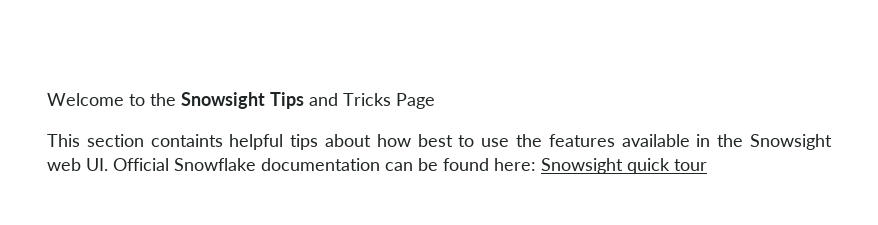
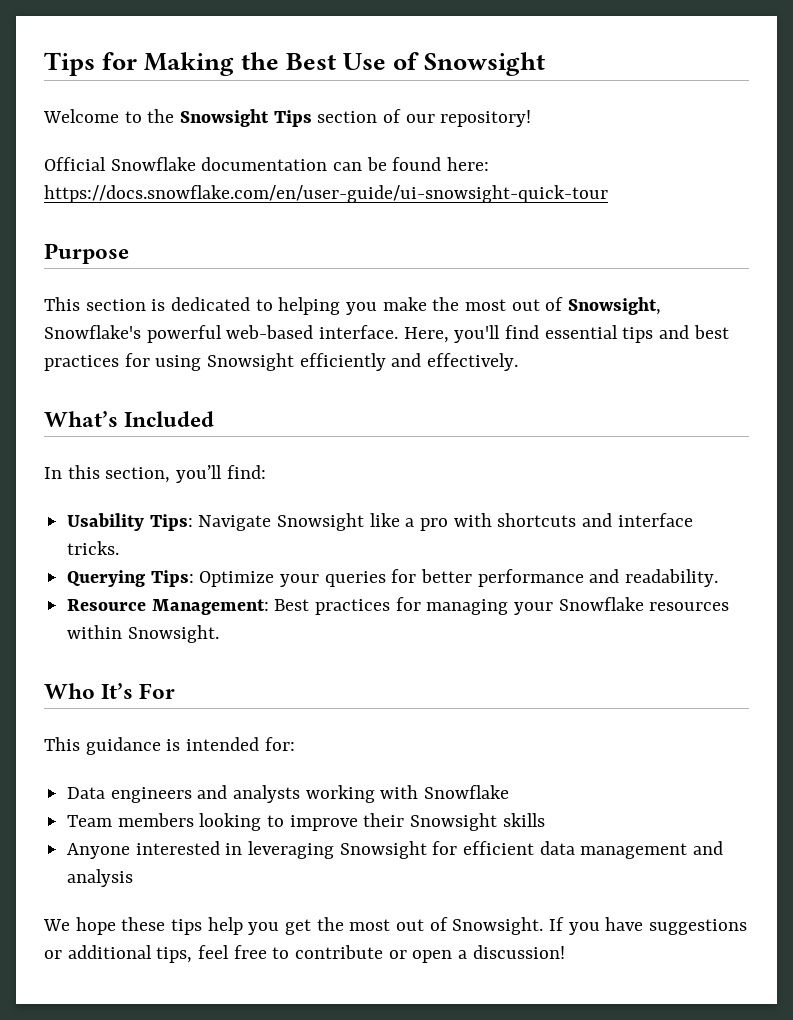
(47, 99) none -> [44,52,546,76] Tips for Making the Best Use of Snowsight //
[309,93,435,109] [47,134,832,150] [47,158,108,171] and Tricks Page // This section containts helpful tips about how best to use the features available in the Snowsight web UI. -> [317,109,532,127] section of our repository! //
[541,158,707,174] Snowsight quick tour -> [44,185,608,203] [44,243,129,264] [44,297,662,315] [44,325,729,343] [44,353,519,371] [44,411,215,427] [44,465,266,483] [67,513,693,531] [67,541,120,555] [67,569,719,587] [67,597,730,615] [67,625,219,643] [44,683,176,699] [44,737,295,755] [67,785,510,803] [67,813,545,831] [67,841,724,859] [67,869,134,887] [43,917,748,935] [44,945,565,963] https://docs.snowflake.com/en/user-guide/ui-snowsight-quick-tour // Purpose // This section is dedicated to helping you make the most out of Snowsight, Snowflake's powerful web-based interface. Here, you'll find essential tips and best practices for using Snowsight efficiently and effectively. // What’s Included // In this section, you’ll find: // Usability Tips: Navigate Snowsight like a pro with shortcuts and interface tricks. // Querying Tips: Optimize your queries for better performance and readability. // Resource Management: Best practices for managing your Snowflake resources within Snowsight. // Who It’s For // This guidance is intended for: // Data engineers and analysts working with Snowflake // Team members looking to improve their Snowsight skills // Anyone interested in leveraging Snowsight for efficient data management and analysis // We hope these tips help you get the most out of Snowsight. If you have suggestions or additional tips, feel free to contribute or open a discussion!

